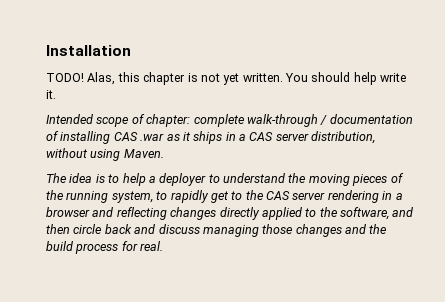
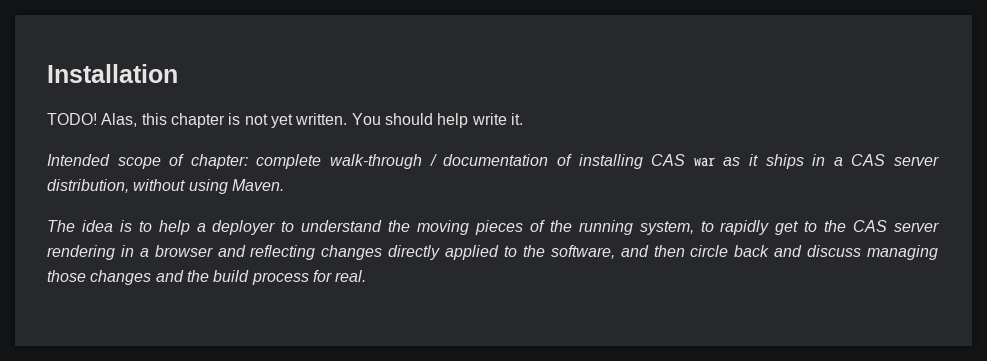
[140,133,165,141] .war -> [693,157,715,167] war

